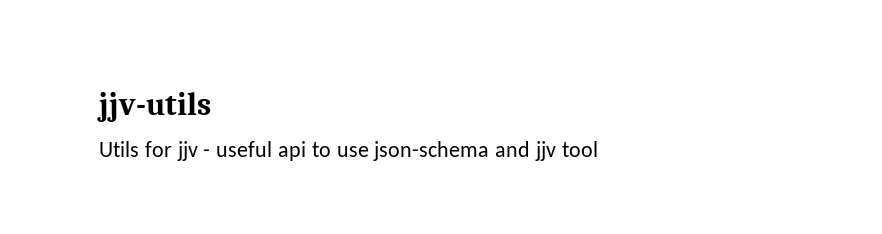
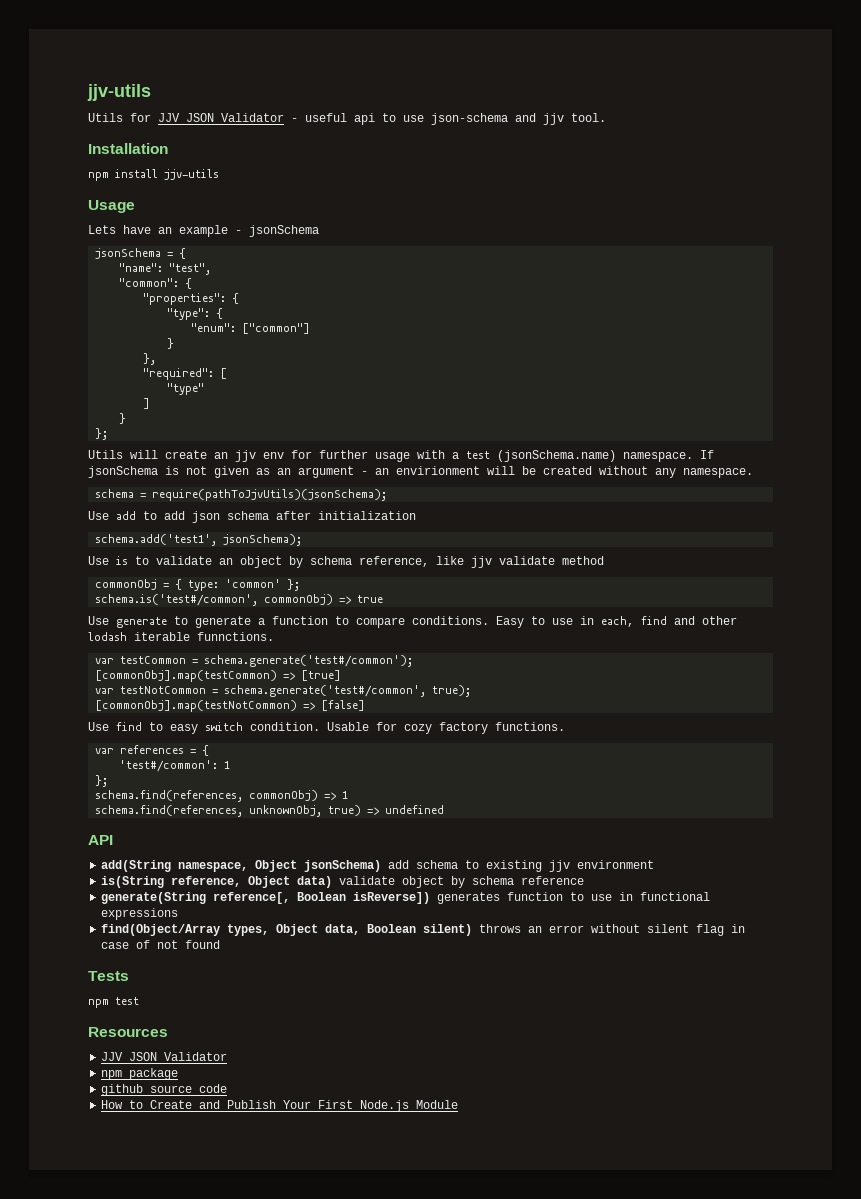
[176,141,198,161] jjv -> [158,113,284,122] JJV JSON Validator
[561,141,598,157] tool -> [571,113,606,122] [88,143,168,154] [88,169,219,181] [88,200,135,213] [88,225,319,237] [95,248,187,259] [119,263,212,275] [119,278,193,289] [143,293,240,305] [167,308,224,320] [191,323,311,334] [167,338,175,349] [143,353,157,365] [143,368,228,380] [167,383,205,395] [143,398,151,409] [119,413,127,424] [95,428,109,440] [88,450,714,462] [88,466,753,478] [95,489,388,501] [88,511,416,523] [95,534,303,546] [88,556,604,568] [95,579,301,591] [95,594,384,606] [88,616,737,628] [88,632,274,641] [95,655,414,667] [95,670,342,682] [95,685,472,697] [95,700,366,712] [88,722,565,734] [95,745,210,756] [119,760,231,772] [95,775,109,787] [95,790,349,802] [95,805,445,817] [88,835,113,845] [101,860,655,872] [101,876,585,888] [101,892,711,904] [101,908,179,920] [101,924,746,936] [101,940,221,949] [88,971,129,981] [88,997,139,1008] [88,1027,168,1037] [101,1052,228,1061] [101,1068,179,1080] [101,1084,228,1096] [101,1100,459,1112] tool. // Installation // npm install jjv-utils // Usage // Lets have an example - jsonSchema // jsonSchema = { // "name": "test", // "common": { // "properties": { // "type": { // "enum": ["common"] // } // }, // "required": [ // "type" // ] // } // }; // Utils will create an jjv env for further usage with a test (jsonSchema.name) namespace. If jsonSchema is not given as an argument - an envirionment will be created without any namespace. // schema = require(pathToJjvUtils)(jsonSchema); // Use add to add json schema after initialization // schema.add('test1', jsonSchema); // Use is to validate an object by schema reference, like jjv validate method // commonObj = { type: 'common' }; // schema.is('test#/common', commonObj) => true // Use generate to generate a function to compare conditions. Easy to use in each, find and other lodash iterable funnctions. // var testCommon = schema.generate('test#/common'); // [commonObj].map(testCommon) => [true] // var testNotCommon = schema.generate('test#/common', true); // [commonObj].map(testNotCommon) => [false] // Use find to easy switch condition. Usable for cozy factory functions. // var references = { // 'test#/common': 1 // }; // schema.find(references, commonObj) => 1 // schema.find(references, unknownObj, true) => undefined // API // add(String namespace, Object jsonSchema) add schema to existing jjv environment // is(String reference, Object data) validate object by schema reference // generate(String reference[, Boolean isReverse]) generates function to use in functional expressions // find(Object/Array types, Object data, Boolean silent) throws an error without silent flag in case of not found // Tests // npm test // Resources // JJV JSON Validator // npm package // github source code // How to Create and Publish Your First Node.js Module

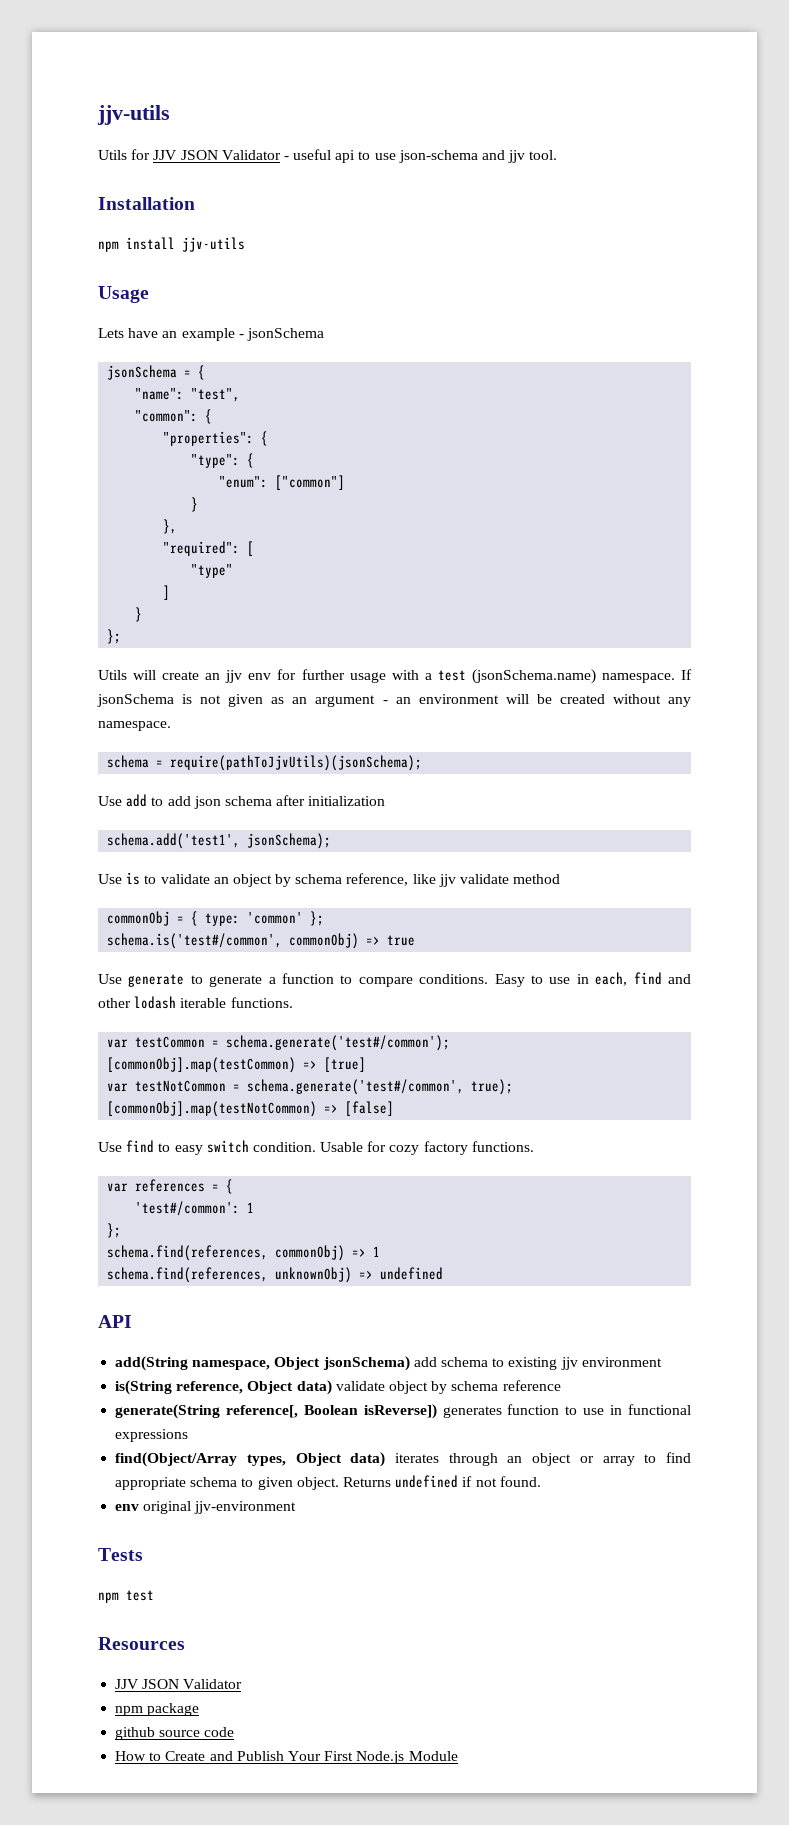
[396,466,480,475] envirionment -> [418,694,499,704] environment
[197,632,274,641] funnctions. -> [230,997,293,1008] functions.
[249,805,362,817] unknownObj, true) -> [275,1267,353,1283] unknownObj)
[325,924,746,936] [101,940,221,949] data, Boolean silent) throws an error without silent flag in case of not found -> [350,1452,692,1467] [115,1475,541,1490] [115,1501,297,1514] data) iterates through an object or array to find appropriate schema to given object. Returns undefined if not found. // env original jjv-environment

